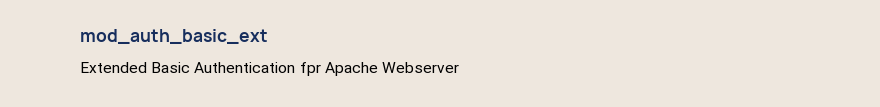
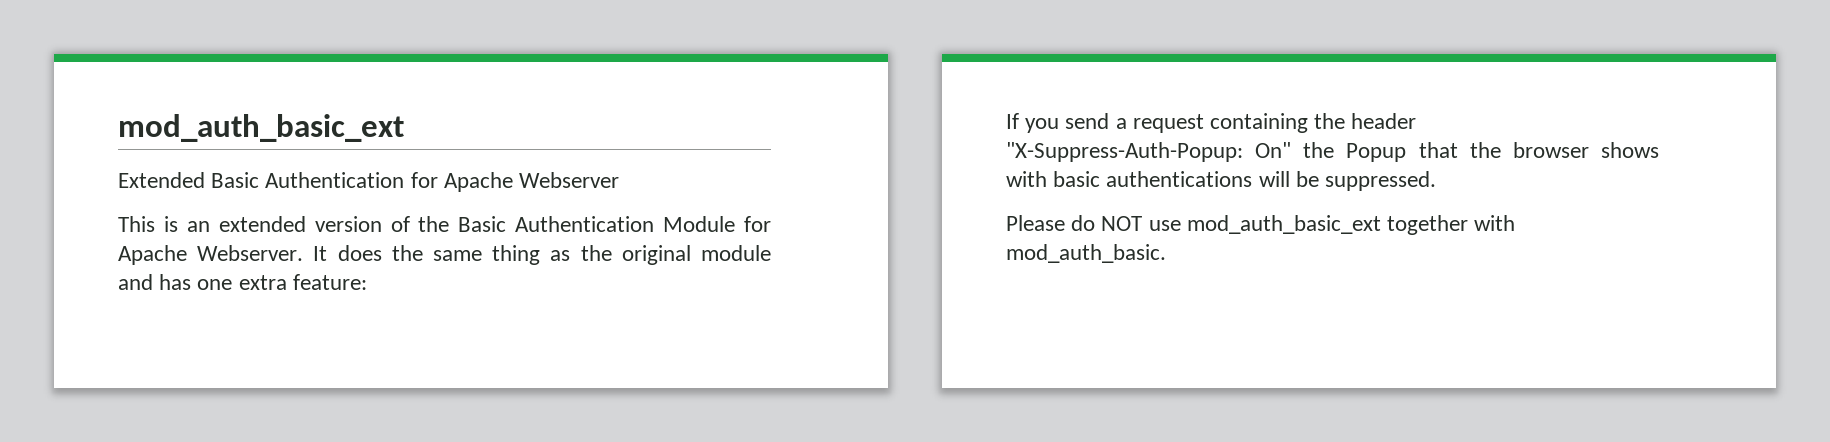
[299,62,321,76] fpr -> [410,172,438,188] for
(459, 67) none -> [118,216,771,232] [118,245,771,265] [118,274,367,290] [1006,113,1417,133] [1006,142,1659,162] [1006,171,1437,191] [1006,215,1516,235] [1006,244,1166,263] // This is an extended version of the Basic Authentication Module for Apache Webserver. It does the same thing as the original module and has one extra feature: // If you send a request containing the header "X-Suppress-Auth-Popup: On" the Popup that the browser shows with basic authentications will be suppressed. // Please do NOT use mod_auth_basic_ext together with mod_auth_basic.

